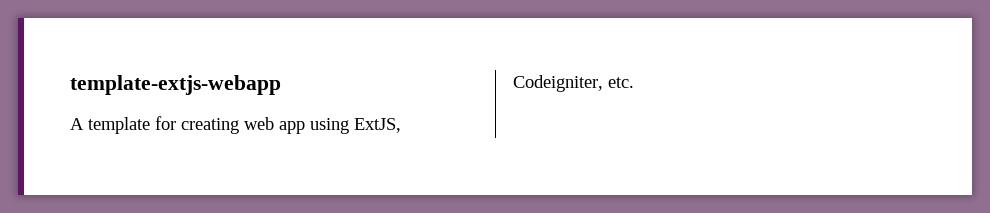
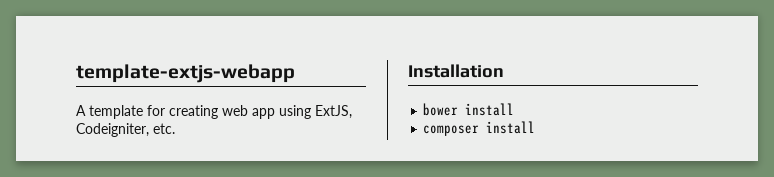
(634, 82) none -> [408,64,504,78] [423,103,515,116] [423,121,536,136] // Installation // bower install // composer install

